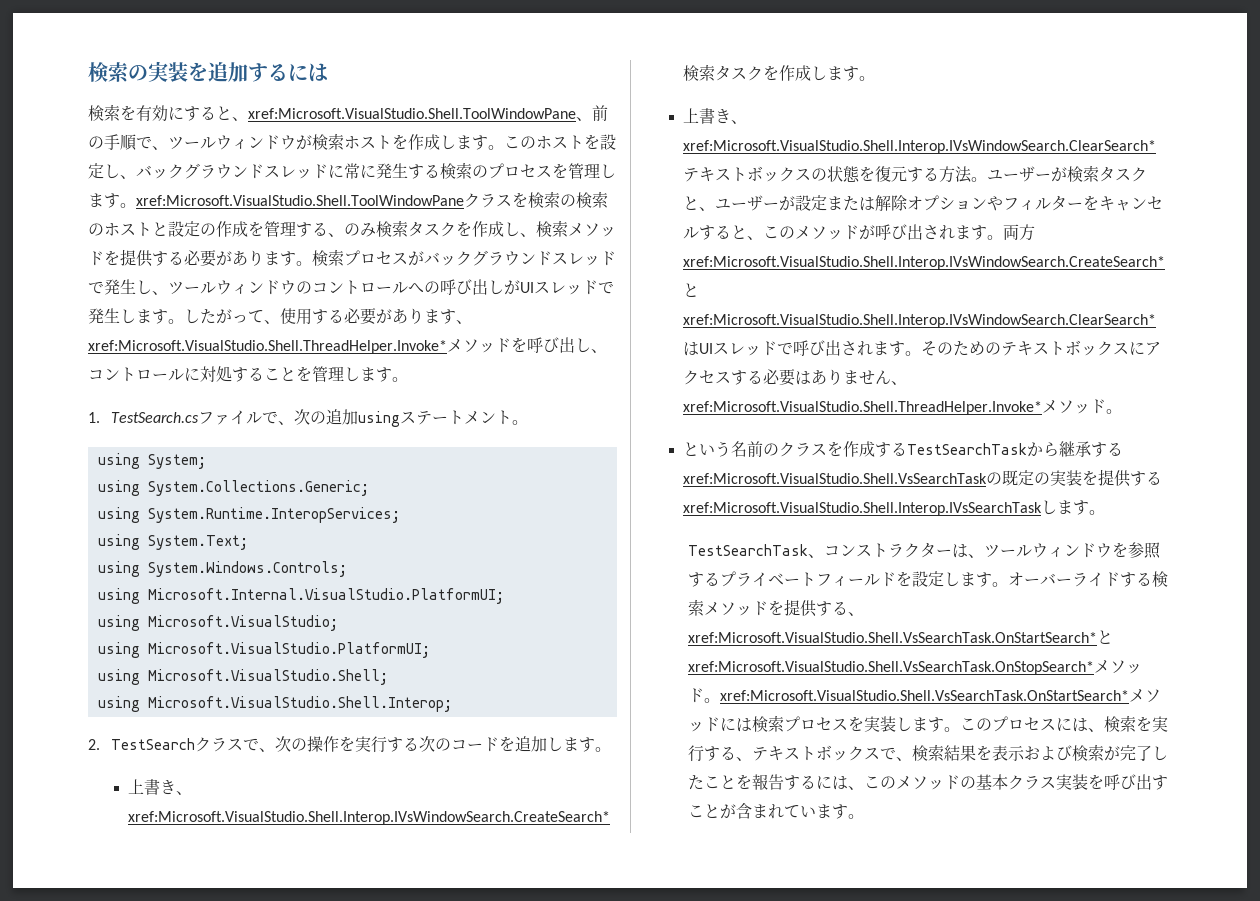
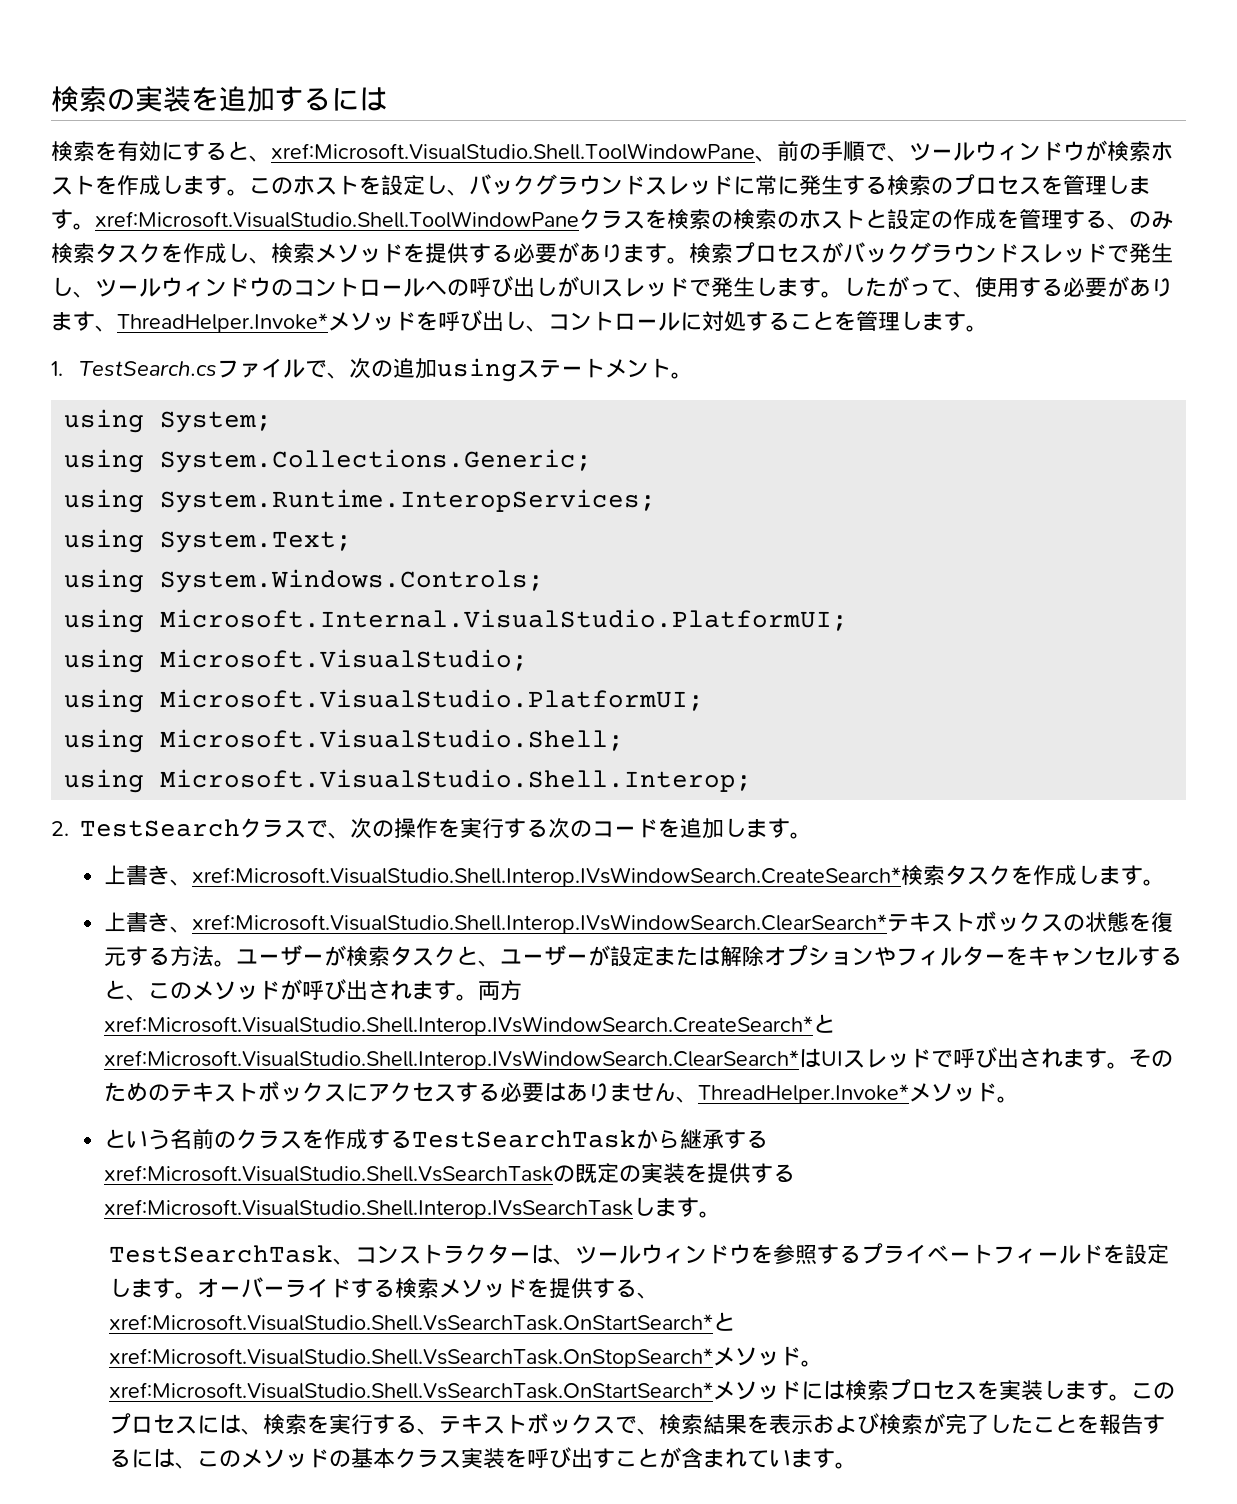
[88,340,447,354] xref:Microsoft.VisualStudio.Shell.ThreadHelper.Invoke* -> [117,313,328,333] ThreadHelper.Invoke*
[683,401,1043,415] xref:Microsoft.VisualStudio.Shell.ThreadHelper.Invoke* -> [698,1084,910,1104] ThreadHelper.Invoke*

